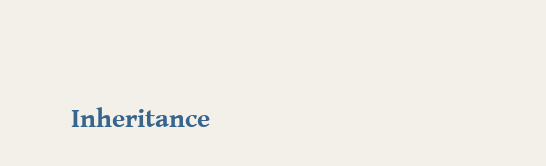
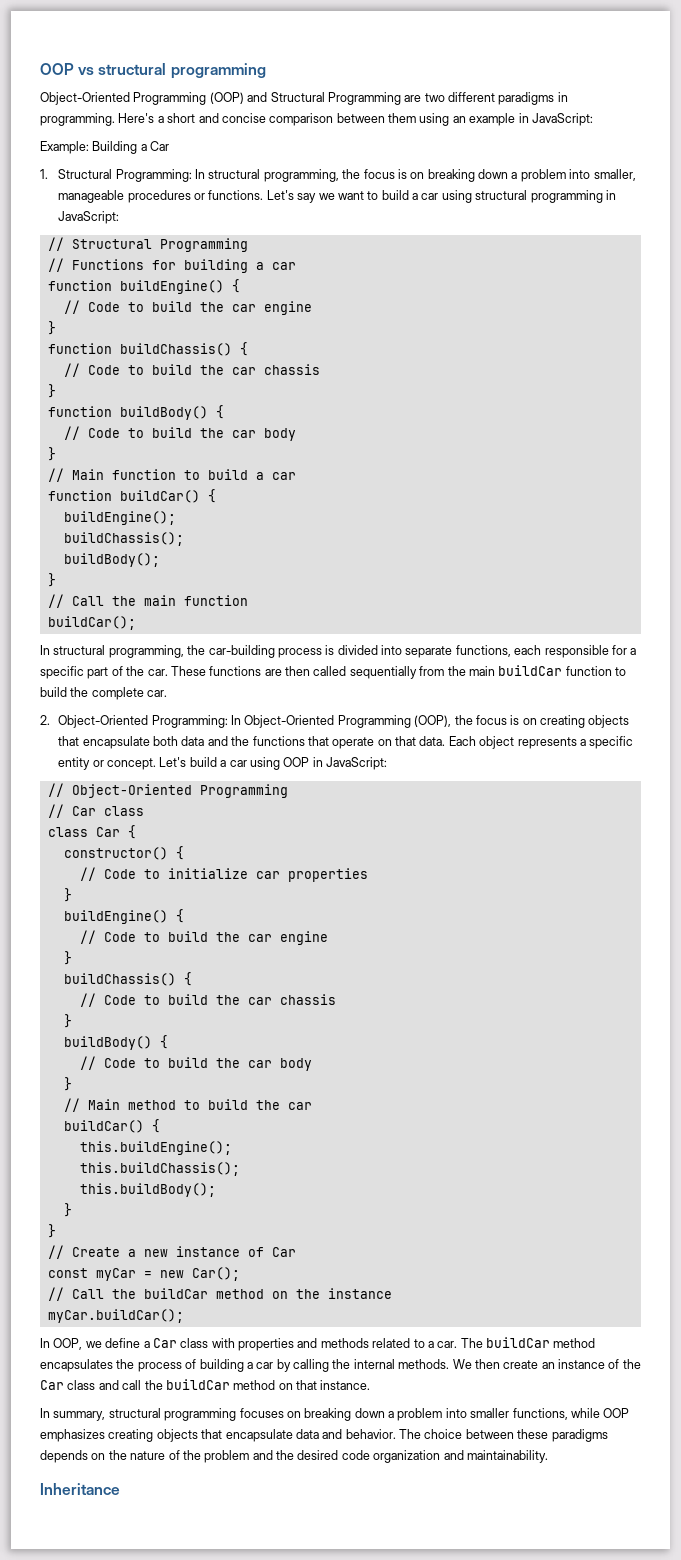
(71, 117) none -> [40,63,266,79] [40,92,568,105] [40,113,593,126] [40,141,170,154] [40,169,636,182] [58,190,616,203] [58,211,120,224] [47,237,248,252] [47,258,296,273] [47,279,240,294] [63,300,312,315] [47,321,56,335] [47,342,248,356] [63,363,320,377] [47,384,56,398] [47,405,224,420] [63,426,296,441] [47,447,56,461] [47,468,296,482] [47,489,216,503] [63,511,176,525] [63,532,184,546] [63,553,160,567] [47,573,56,587] [47,594,248,608] [47,616,136,630] [40,645,637,658] [40,665,626,679] [40,687,168,700] [40,715,630,728] [58,736,634,749] [58,757,388,770] [47,783,288,798] [47,804,144,818] [47,825,136,839] [63,846,184,860] [79,867,368,882] [63,888,72,902] [63,909,184,924] [79,930,328,945] [63,951,72,965] [63,972,192,986] [79,993,336,1007] [63,1014,72,1028] [63,1035,168,1050] [79,1056,312,1071] [63,1077,72,1091] [63,1098,312,1112] [63,1119,160,1133] [79,1141,232,1155] [79,1162,240,1176] [79,1183,216,1197] [63,1203,72,1217] [47,1224,56,1238] [47,1245,296,1259] [47,1267,240,1281] [47,1287,392,1301] [47,1309,184,1323] [40,1337,596,1351] [40,1359,641,1372] [40,1379,371,1390] [40,1408,630,1421] [40,1429,608,1442] [40,1450,548,1463] OOP vs structural programming // Object-Oriented Programming (OOP) and Structural Programming are two different paradigms in programming. Here's a short and concise comparison between them using an example in JavaScript: // Example: Building a Car // 1. Structural Programming: In structural programming, the focus is on breaking down a problem into smaller, manageable procedures or functions. Let's say we want to build a car using structural programming in JavaScript: // // Structural Programming // // Functions for building a car // function buildEngine() { // // Code to build the car engine // } // function buildChassis() { // // Code to build the car chassis // } // function buildBody() { // // Code to build the car body // } // // Main function to build a car // function buildCar() { // buildEngine(); // buildChassis(); // buildBody(); // } // // Call the main function // buildCar(); // In structural programming, the car-building process is divided into separate functions, each responsible for a specific part of the car. These functions are then called sequentially from the main buildCar function to build the complete car. // 2. Object-Oriented Programming: In Object-Oriented Programming (OOP), the focus is on creating objects that encapsulate both data and the functions that operate on that data. Each object represents a specific entity or concept. Let's build a car using OOP in JavaScript: // // Object-Oriented Programming // // Car class // class Car { // constructor() { // // Code to initialize car properties // } // buildEngine() { // // Code to build the car engine // } // buildChassis() { // // Code to build the car chassis // } // buildBody() { // // Code to build the car body // } // // Main method to build the car // buildCar() { // this.buildEngine(); // this.buildChassis(); // this.buildBody(); // } // } // // Create a new instance of Car // const myCar = new Car(); // // Call the buildCar method on the instance // myCar.buildCar(); // In OOP, we define a Car class with properties and methods related to a car. The buildCar method encapsulates the process of building a car by calling the internal methods. We then create an instance of the Car class and call the buildCar method on that instance. // In summary, structural programming focuses on breaking down a problem into smaller functions, while OOP emphasizes creating objects that encapsulate data and behavior. The choice between these paradigms depends on the nature of the problem and the desired code organization and maintainability. //

